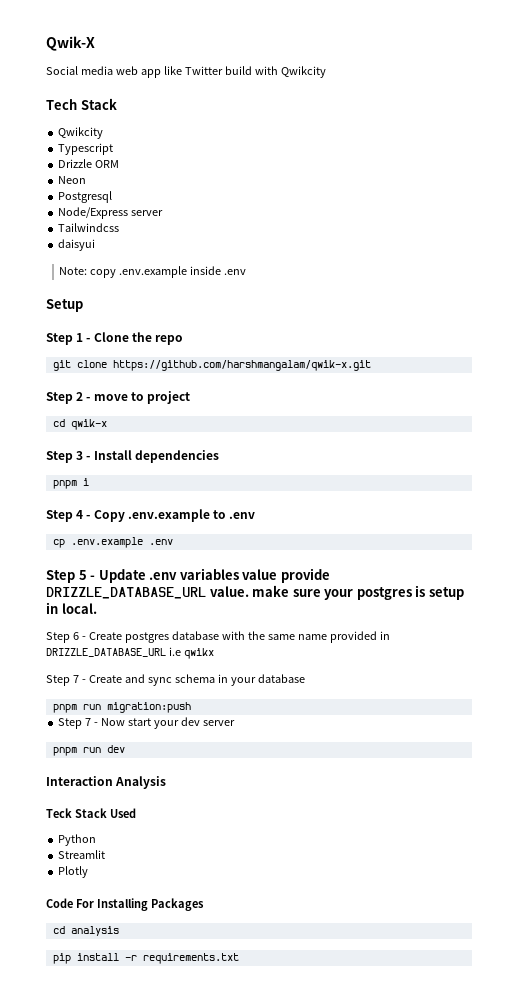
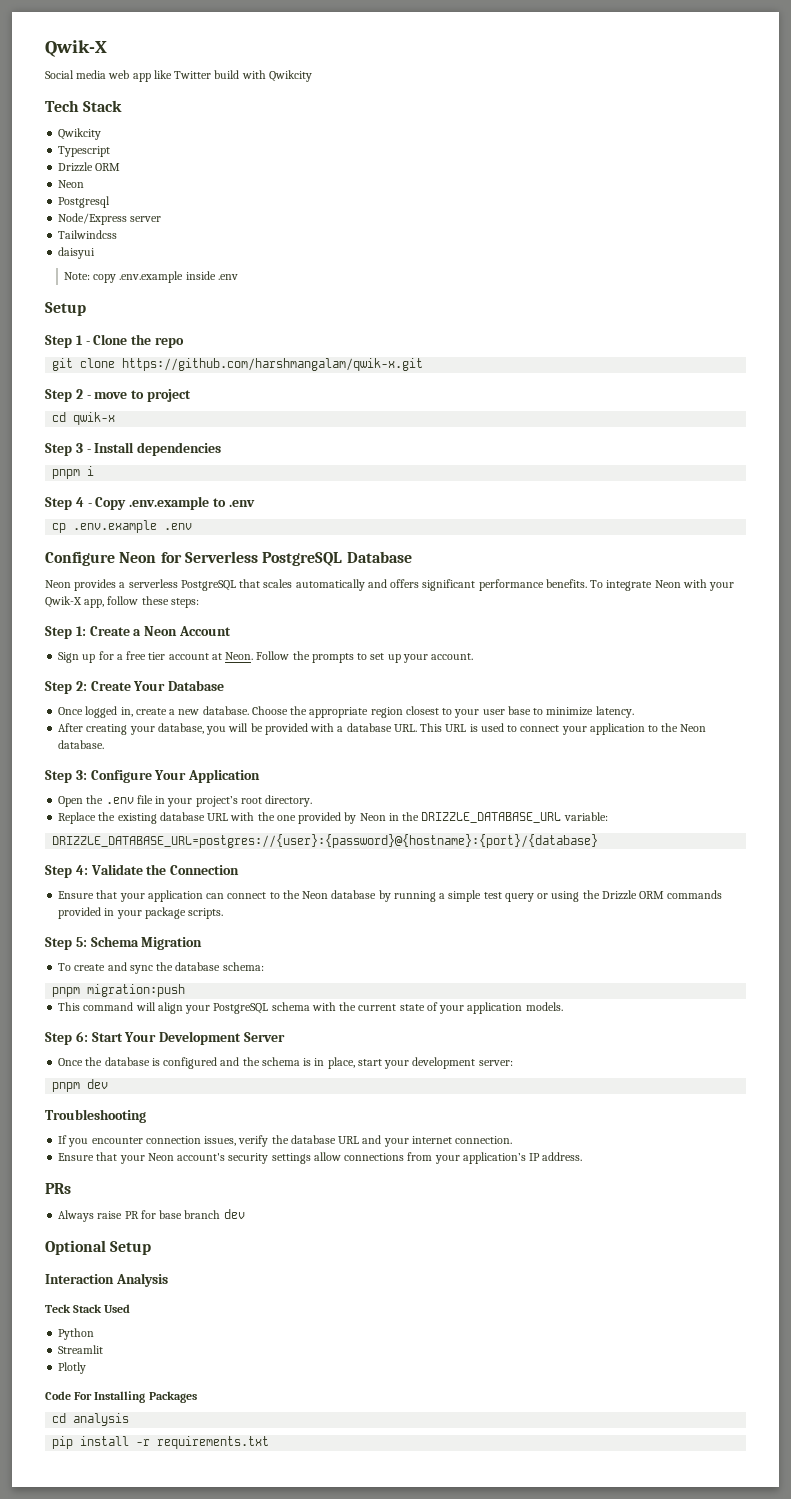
[46,568,330,583] [46,585,464,600] [46,602,97,614] [46,631,390,643] [46,647,214,659] [46,674,305,686] [52,704,101,713] Step 5 - Update .env variables value provide DRIZZLE_DATABASE_URL value. make sure your postgres is setup in local. // Step 6 - Create postgres database with the same name provided in DRIZZLE_DATABASE_URL i.e qwikx // Step 7 - Create and sync schema in your database // pnpm run -> [45,551,412,566] [45,579,735,591] [45,596,199,608] [45,626,231,639] [58,651,474,663] [45,680,225,694] [58,706,634,718] [58,723,707,735] [58,740,105,749] [45,769,261,783] [58,795,313,807] [58,812,608,824] [52,834,599,848] [45,864,240,878] [58,890,723,902] [58,907,224,919] [45,936,203,950] [58,962,264,974] [52,987,81,997] Configure Neon for Serverless PostgreSQL Database // Neon provides a serverless PostgreSQL that scales automatically and offers significant performance benefits. To integrate Neon with your Qwik-X app, follow these steps: // Step 1: Create a Neon Account // Sign up for a free tier account at Neon. Follow the prompts to set up your account. // Step 2: Create Your Database // Once logged in, create a new database. Choose the appropriate region closest to your user base to minimize latency. // After creating your database, you will be provided with a database URL. This URL is used to connect your application to the Neon database. // Step 3: Configure Your Application // Open the .env file in your project’s root directory. // Replace the existing database URL with the one provided by Neon in the DRIZZLE_DATABASE_URL variable: // DRIZZLE_DATABASE_URL=postgres://{user}:{password}@{hostname}:{port}/{database} // Step 4: Validate the Connection // Ensure that your application can connect to the Neon database by running a simple test query or using the Drizzle ORM commands provided in your package scripts. // Step 5: Schema Migration // To create and sync the database schema: // pnpm
[58,717,235,729] [52,745,125,756] Step 7 - Now start your dev server // pnpm run dev -> [58,1002,563,1014] [45,1031,285,1045] [58,1057,513,1069] [52,1079,109,1092] [45,1109,146,1123] [58,1135,513,1147] [58,1152,583,1164] [45,1183,71,1194] [58,1209,245,1222] [45,1240,152,1255] This command will align your PostgreSQL schema with the current state of your application models. // Step 6: Start Your Development Server // Once the database is configured and the schema is in place, start your development server: // pnpm dev // Troubleshooting // If you encounter connection issues, verify the database URL and your internet connection. // Ensure that your Neon account's security settings allow connections from your application’s IP address. // PRs // Always raise PR for base branch dev // Optional Setup

